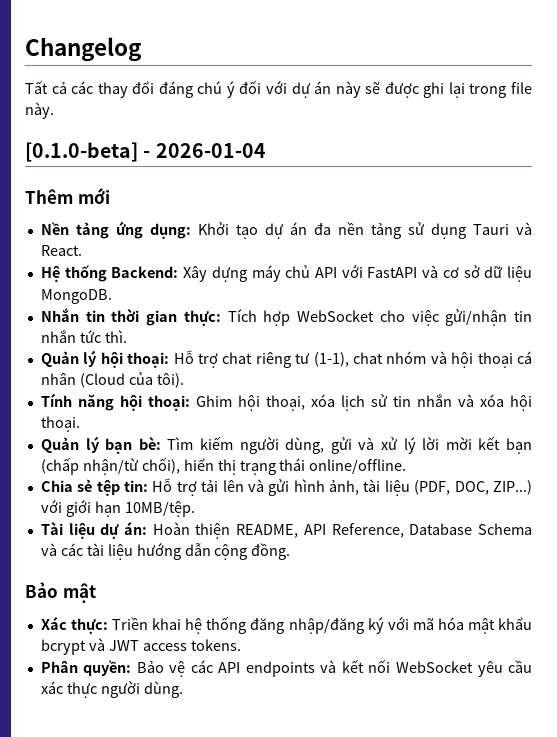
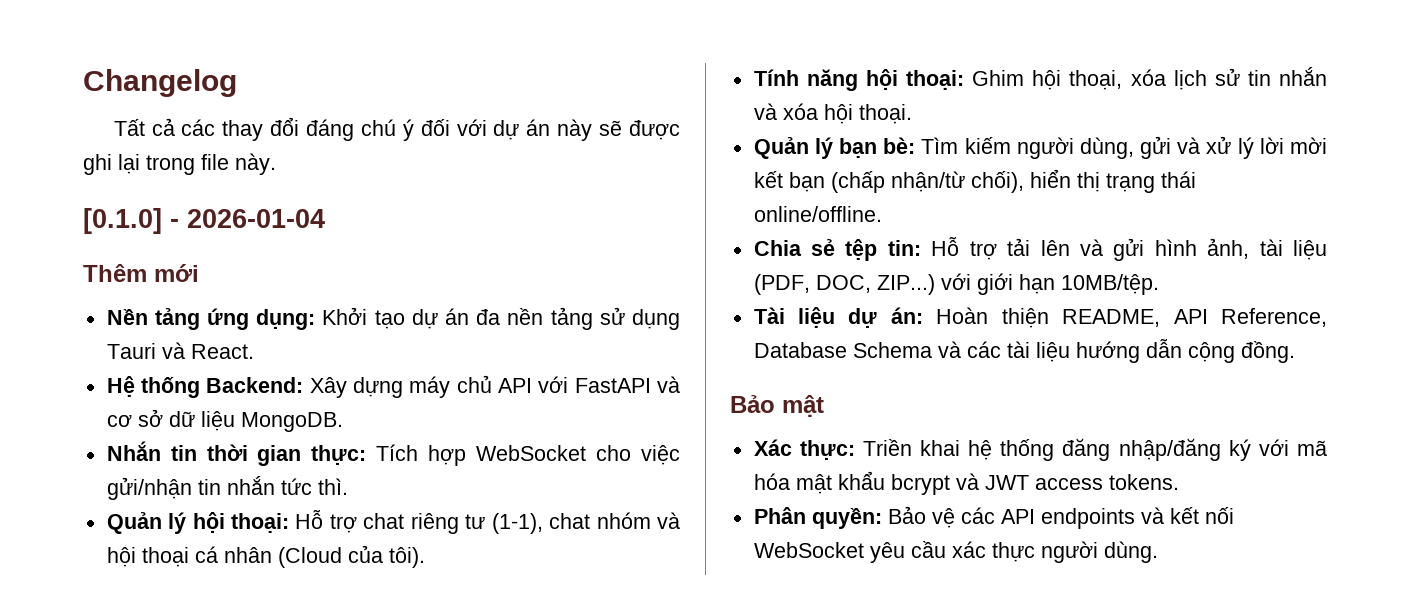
[25,142,138,162] [0.1.0-beta] -> [83,208,162,234] [0.1.0]

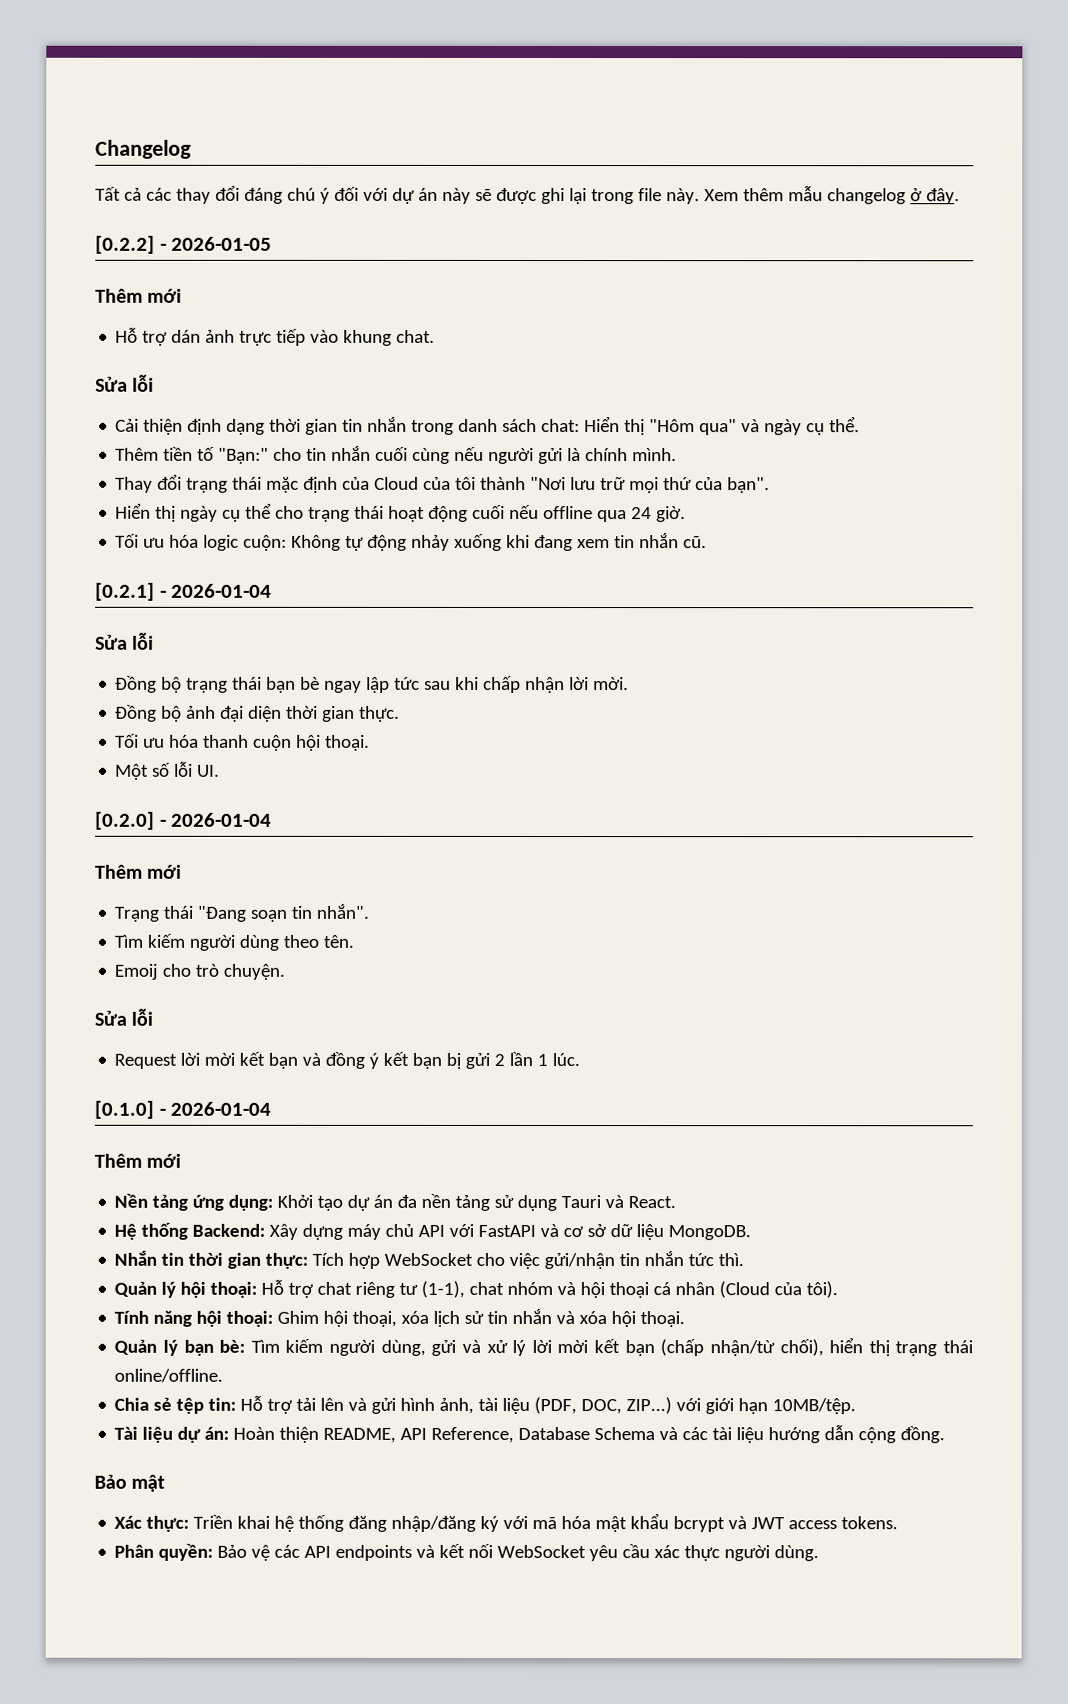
(276, 164) none -> [703,186,960,205] [95,235,273,254] [95,288,183,303] [115,327,436,346] [95,374,155,392] [115,416,861,436] [115,445,678,465] [115,473,771,494] [115,502,687,523] [115,533,708,552] [95,582,273,601] [95,632,155,650] [115,675,630,694] [115,704,401,722] [115,733,371,751] [115,761,221,780] [95,811,273,830] [94,864,182,879] [114,903,370,922] [114,933,355,951] [114,963,286,980] [94,1008,154,1026] [114,1051,581,1069] Xem thêm mẫu changelog ở đây. // [0.2.2] - 2026-01-05 // Thêm mới // Hỗ trợ dán ảnh trực tiếp vào khung chat. // Sửa lỗi // Cải thiện định dạng thời gian tin nhắn trong danh sách chat: Hiển thị "Hôm qua" và ngày cụ thể. // Thêm tiền tố "Bạn:" cho tin nhắn cuối cùng nếu người gửi là chính mình. // Thay đổi trạng thái mặc định của Cloud của tôi thành "Nơi lưu trữ mọi thứ của bạn". // Hiển thị ngày cụ thể cho trạng thái hoạt động cuối nếu offline qua 24 giờ. // Tối ưu hóa logic cuộn: Không tự động nhảy xuống khi đang xem tin nhắn cũ. // [0.2.1] - 2026-01-04 // Sửa lỗi // Đồng bộ trạng thái bạn bè ngay lập tức sau khi chấp nhận lời mời. // Đồng bộ ảnh đại diện thời gian thực. // Tối ưu hóa thanh cuộn hội thoại. // Một số lỗi UI. // [0.2.0] - 2026-01-04 // Thêm mới // Trạng thái "Đang soạn tin nhắn". // Tìm kiếm người dùng theo tên. // Emoij cho trò chuyện. // Sửa lỗi // Request lời mời kết bạn và đồng ý kết bạn bị gửi 2 lần 1 lúc.

